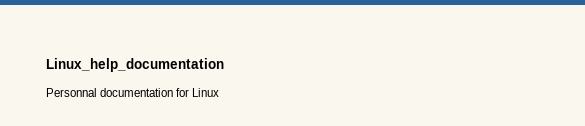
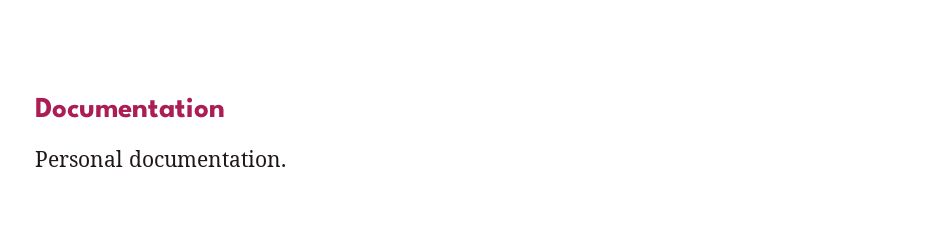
[46,58,224,72] [46,88,220,97] Linux_help_documentation // Personnal documentation for Linux -> [35,97,225,118] [35,150,286,167] Documentation // Personal documentation.

